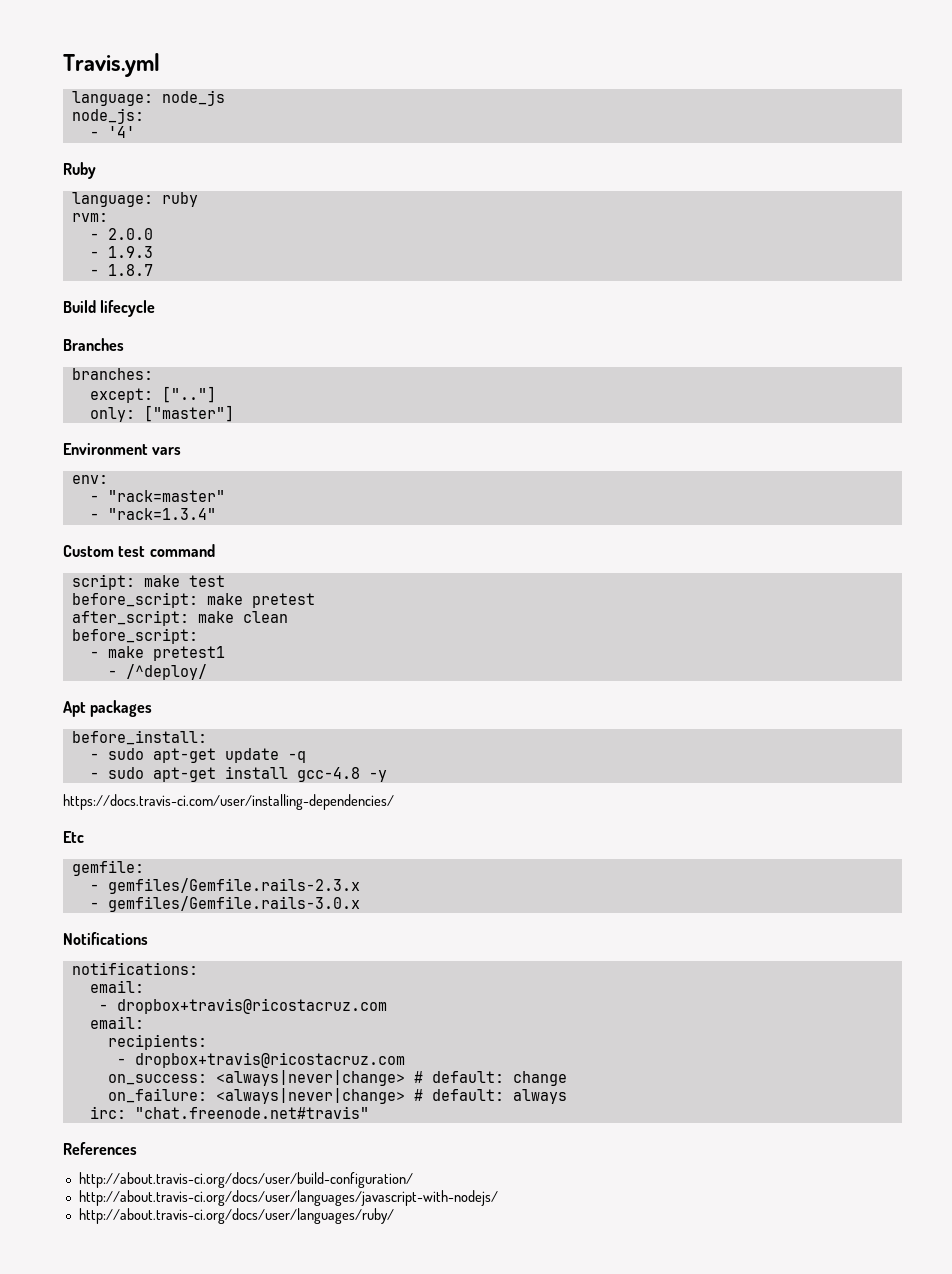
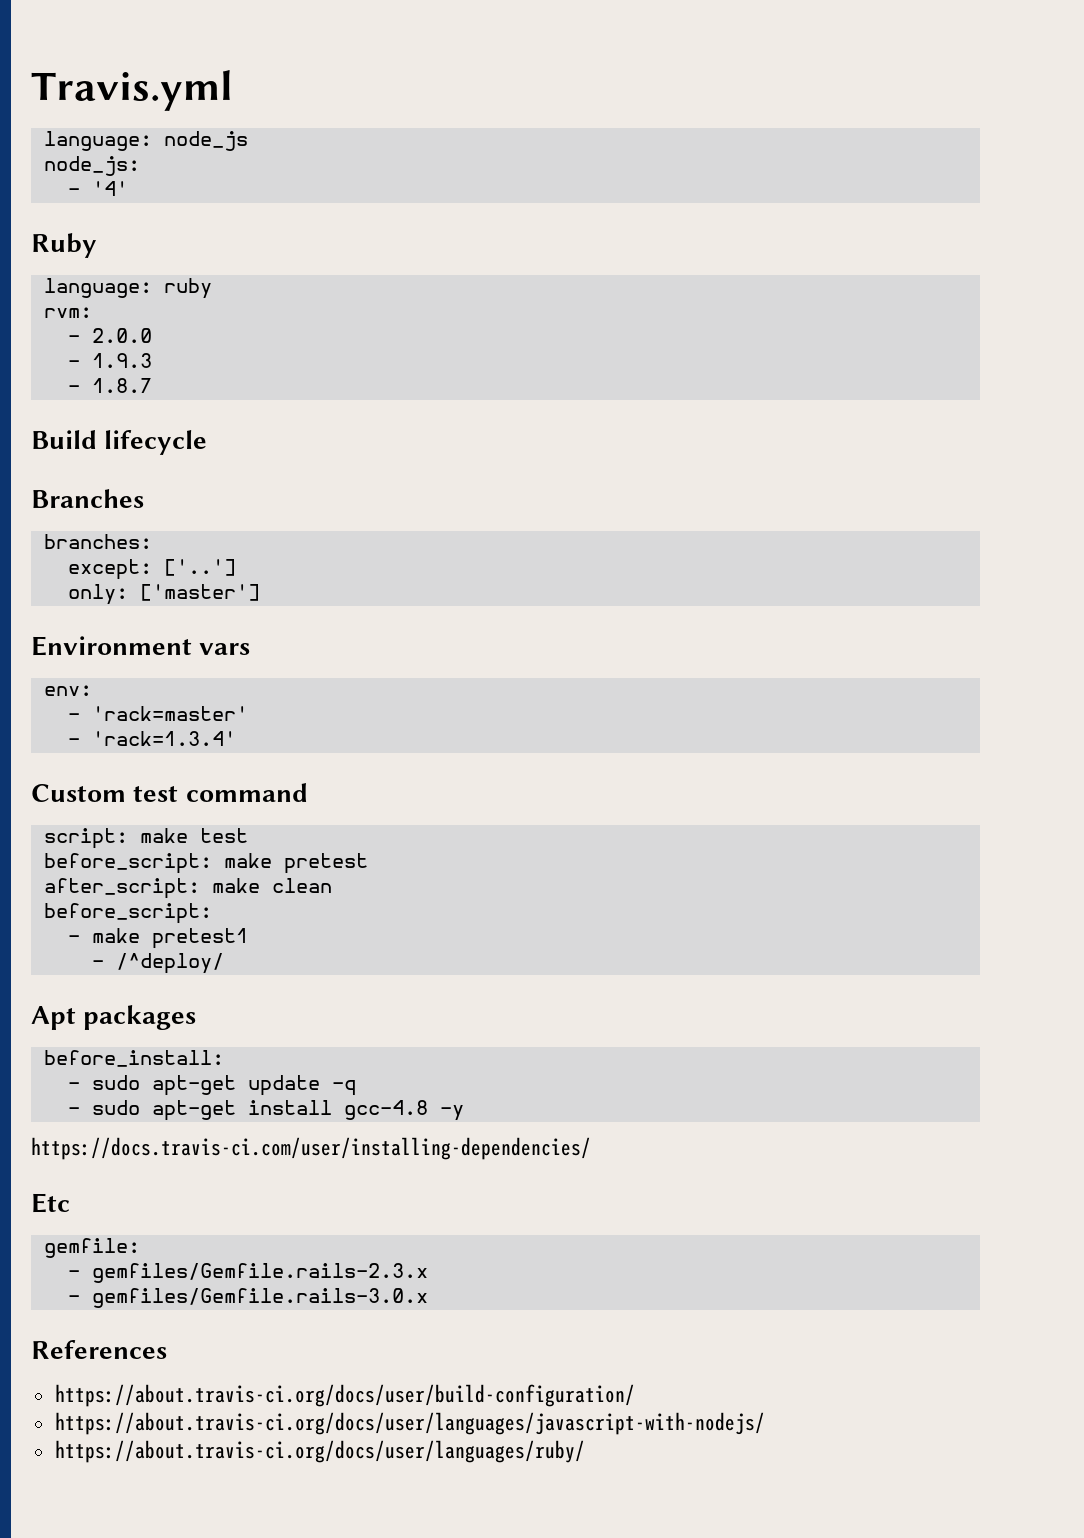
[161,386,216,403] [".."] -> [163,559,236,576] ['..']
[143,405,234,422] ["master"] -> [139,584,260,601] ['master']
[107,490,225,502] [89,508,216,520] "rack=master" // - "rack=1.3.4" -> [91,706,248,721] [67,731,236,746] 'rack=master' // - 'rack=1.3.4'
[63,932,148,945] [71,962,198,975] [89,980,144,993] [98,998,387,1014] [89,1016,144,1029] [107,1034,207,1050] [116,1052,405,1068] [107,1070,567,1086] [107,1088,567,1104] [89,1106,369,1119] [63,1142,137,1155] [78,1172,413,1188] [78,1190,498,1206] [78,1208,394,1224] Notifications // notifications: // email: // - dropbox+travis@ricostacruz.com // email: // recipients: // - dropbox+travis@ricostacruz.com // on_success: <always|never|change> # default: change // on_failure: <always|never|change> # default: always // irc: "chat.freenode.net#travis" // References // http://about.travis-ci.org/docs/user/build-configuration/ // http://about.travis-ci.org/docs/user/languages/javascript-with-nodejs/ // http://about.travis-ci.org/docs/user/languages/ruby/ -> [31,1340,167,1359] [54,1384,635,1407] [54,1412,765,1435] [54,1440,585,1463] References // https://about.travis-ci.org/docs/user/build-configuration/ // https://about.travis-ci.org/docs/user/languages/javascript-with-nodejs/ // https://about.travis-ci.org/docs/user/languages/ruby/

